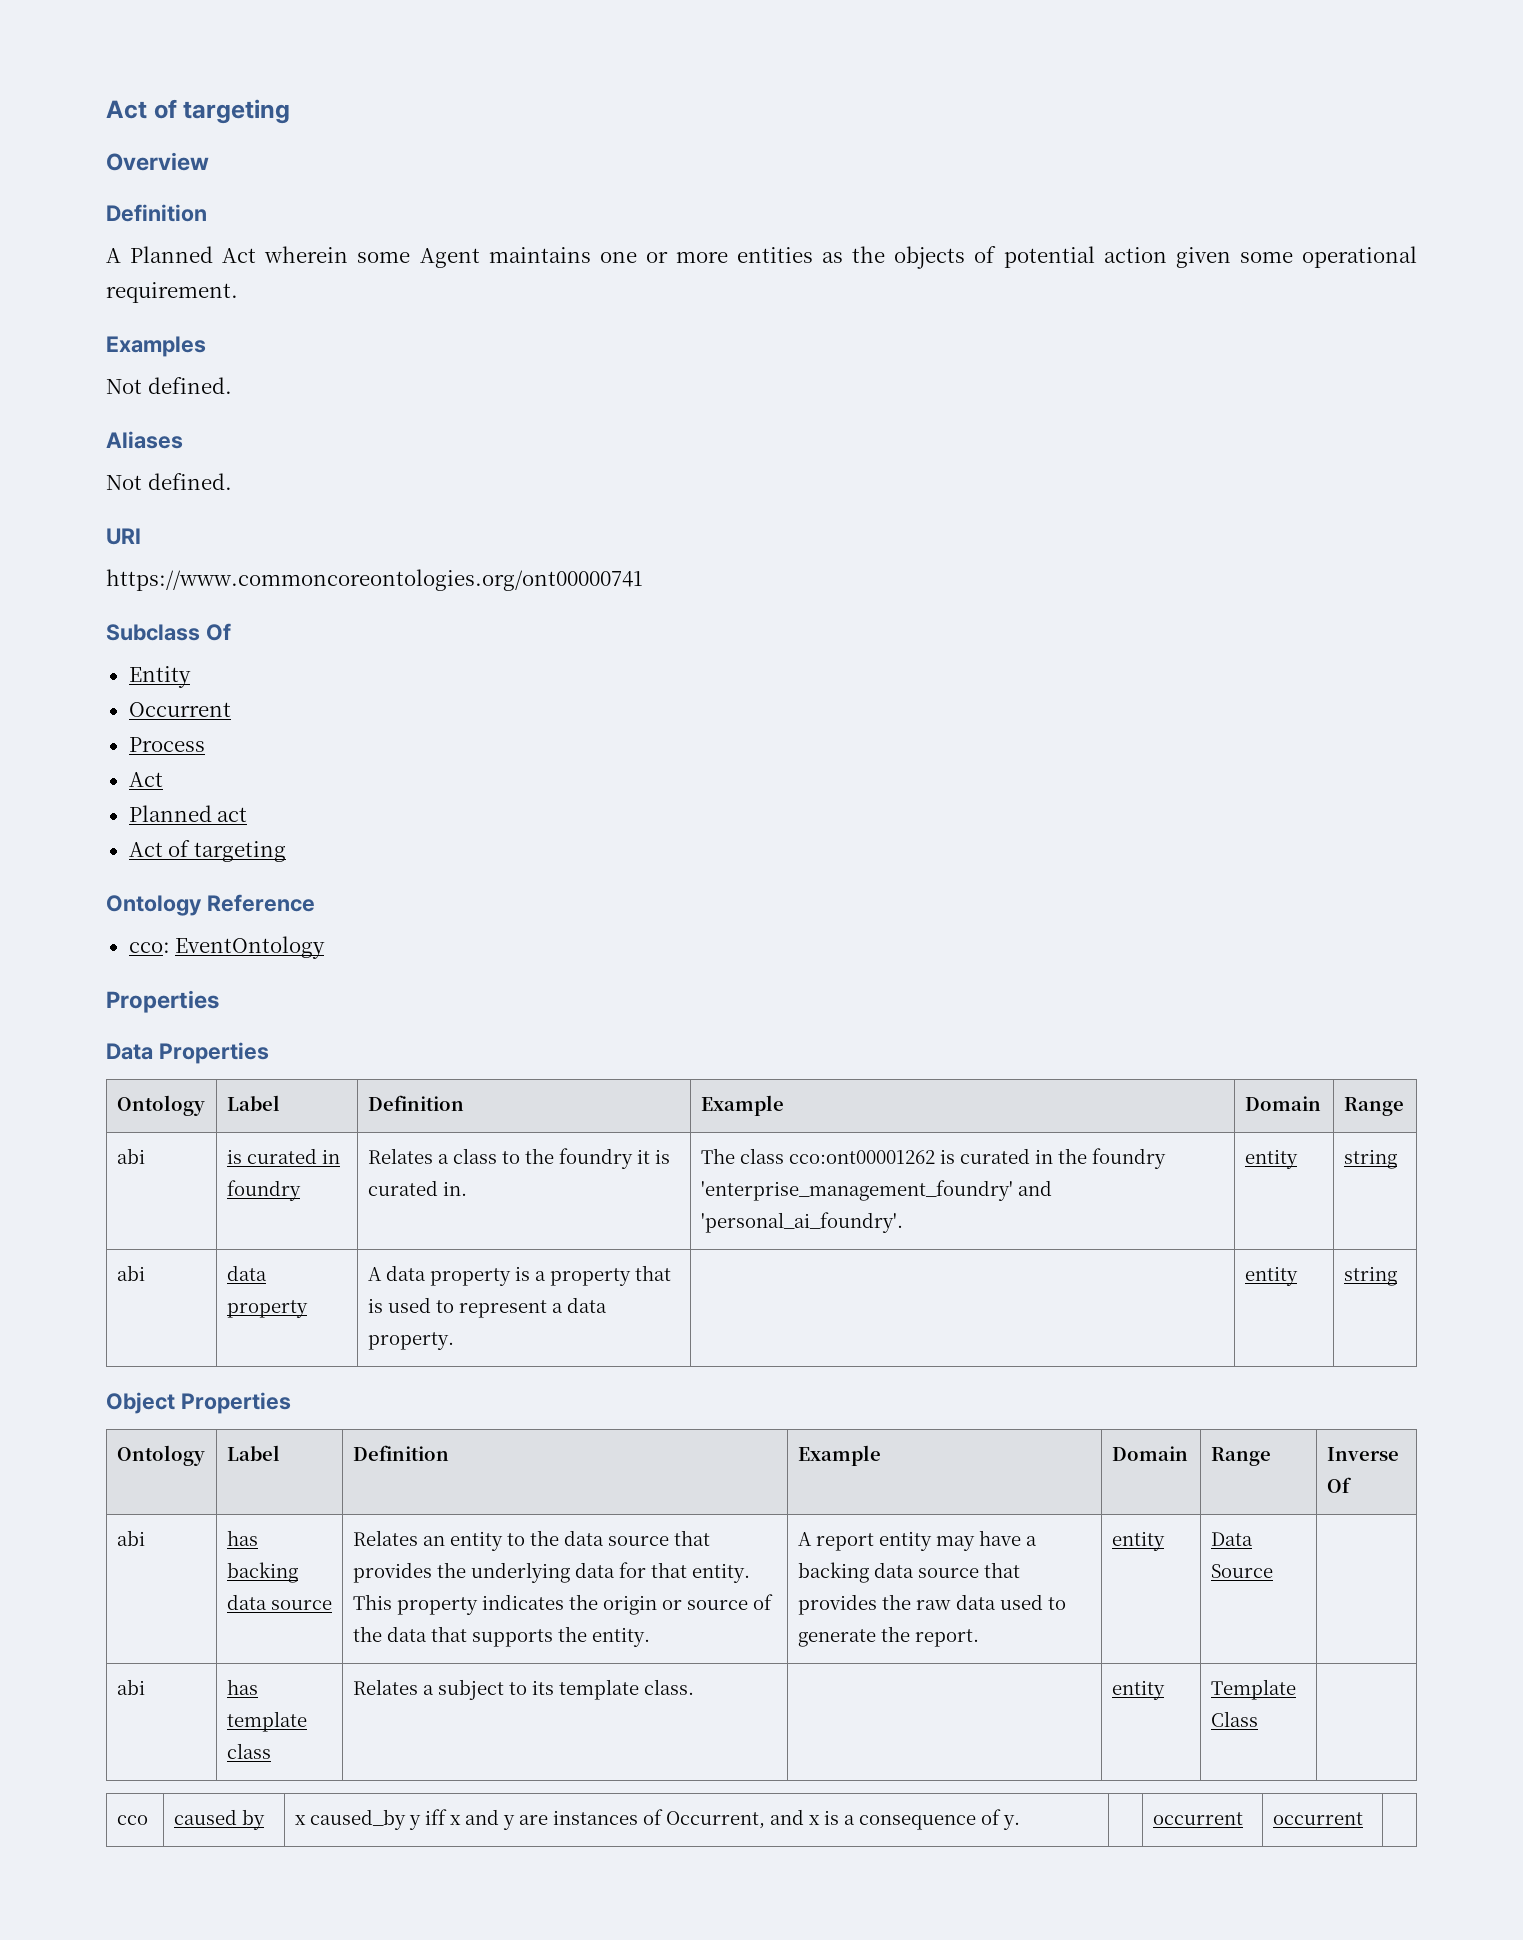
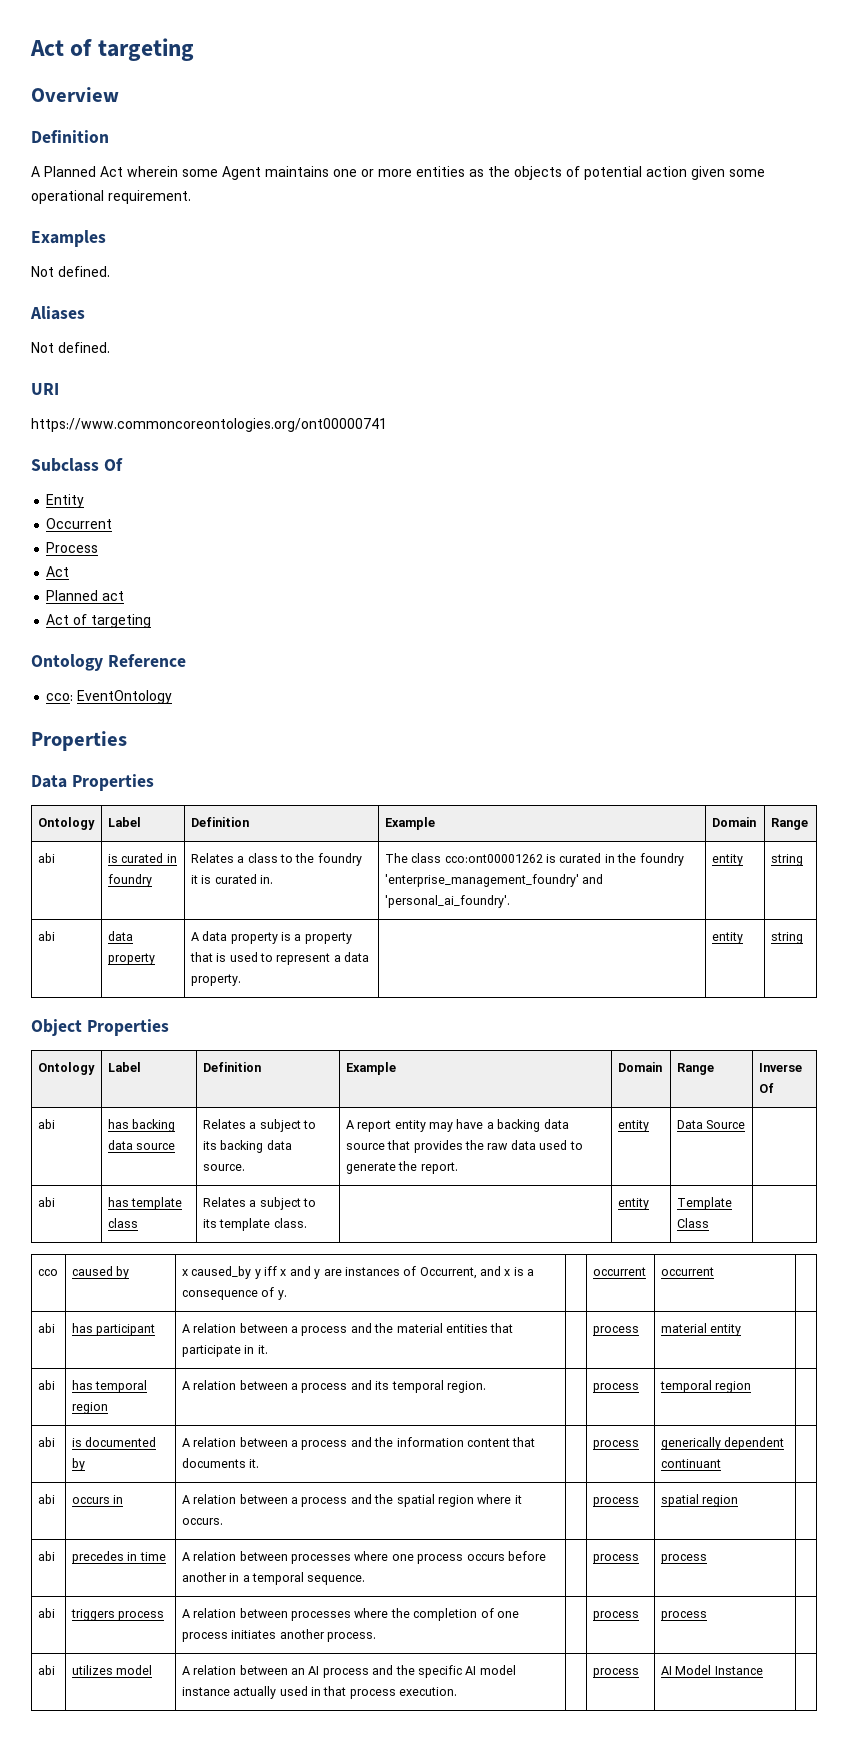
[422,1530,710,1551] [352,1562,750,1583] [352,1594,773,1615] [352,1626,650,1647] an entity to the data source that provides the underlying data for that entity. This property indicates the origin or source of the data that supports the entity. -> [249,1119,317,1132] [202,1140,292,1153] [202,1164,245,1171] a subject to its backing data source.
(1363, 1818) none -> [37,1323,55,1333] [71,1323,156,1336] [181,1323,514,1336] [181,1345,268,1357] [592,1326,639,1336] [660,1323,742,1336] [37,1380,55,1390] [71,1380,148,1393] [71,1402,108,1414] [181,1380,486,1393] [592,1383,639,1393] [659,1380,752,1393] [37,1437,55,1447] [71,1437,157,1447] [71,1458,85,1471] [181,1437,536,1450] [181,1458,260,1468] [592,1440,639,1450] [660,1437,785,1450] [660,1459,721,1468] [37,1494,55,1504] [71,1495,124,1504] [181,1494,522,1507] [181,1518,223,1525] [592,1497,639,1507] [660,1494,739,1507] [37,1551,55,1561] [71,1551,166,1564] [181,1551,546,1564] [181,1572,366,1585] [592,1554,639,1564] [660,1554,707,1564] [37,1608,55,1618] [70,1609,165,1621] [181,1608,519,1621] [181,1629,377,1642] [592,1611,639,1621] [660,1611,707,1621] [37,1665,55,1675] [71,1665,153,1675] [181,1665,516,1678] [181,1686,458,1699] [592,1668,639,1678] [660,1665,763,1675] // abi | has participant | A relation between a process and the material entities that participate in it. | | process | material entity | // abi | has temporal region | A relation between a process and its temporal region. | | process | temporal region | // abi | is documented by | A relation between a process and the information content that documents it. | | process | generically dependent continuant | // abi | occurs in | A relation between a process and the spatial region where it occurs. | | process | spatial region | // abi | precedes in time | A relation between processes where one process occurs before another in a temporal sequence. | | process | process | // abi | triggers process | A relation between processes where the completion of one process initiates another process. | | process | process | // abi | utilizes model | A relation between an AI process and the specific AI model instance actually used in that process execution. | | process | AI Model Instance |

